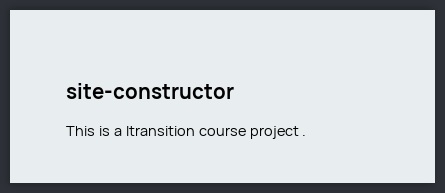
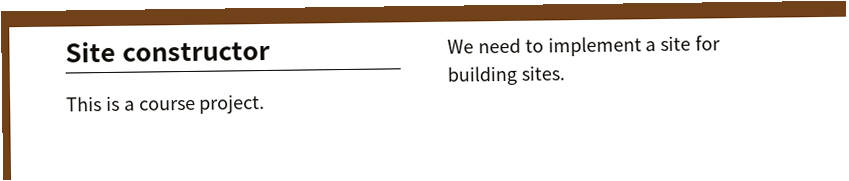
[66,83,234,99] site-constructor -> [65,40,271,63] Site constructor
[125,126,307,139] Itransition course project . -> [138,94,266,114] [447,35,722,57] [447,65,565,86] course project. // We need to implement a site for building sites.

